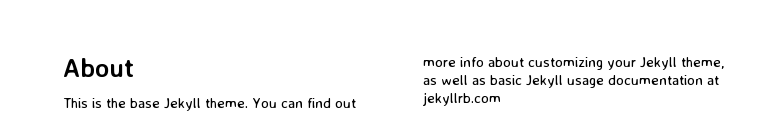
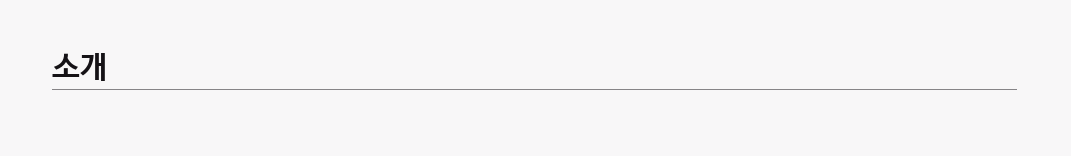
[63,58,134,77] [63,98,356,111] [423,57,725,70] [423,75,719,88] [423,92,501,106] About // This is the base Jekyll theme. You can find out more info about customizing your Jekyll theme, as well as basic Jekyll usage documentation at jekyllrb.com -> [52,53,108,81] 소개

